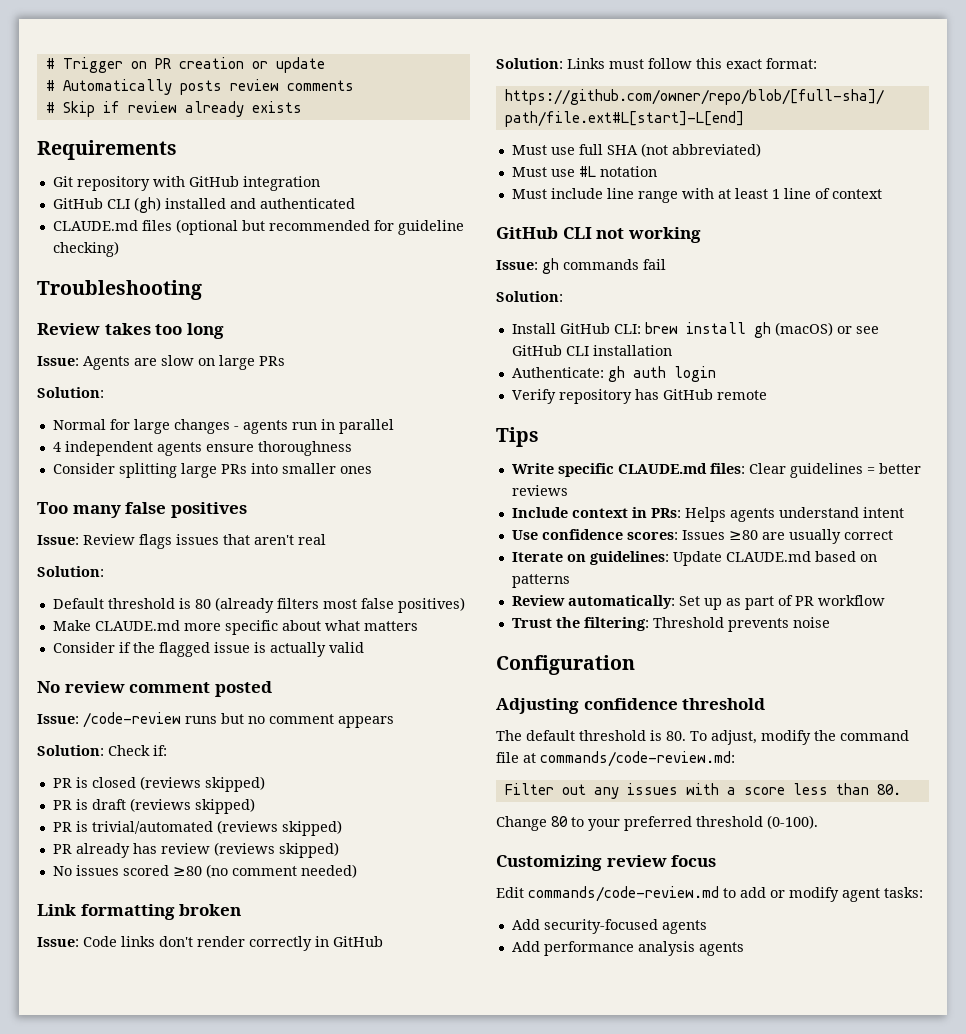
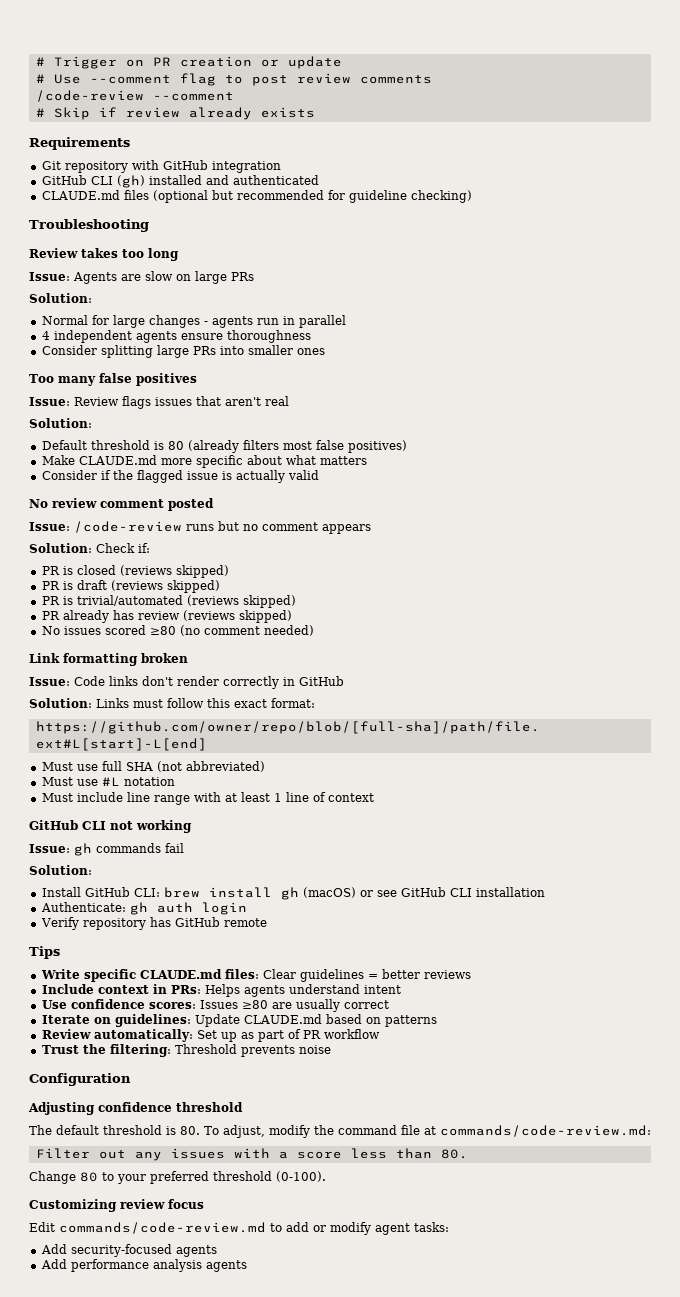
[62,79,222,95] Automatically posts -> [53,73,288,86] Use --comment flag to post
(354, 85) none -> [35,90,234,102] // /code-review --comment

